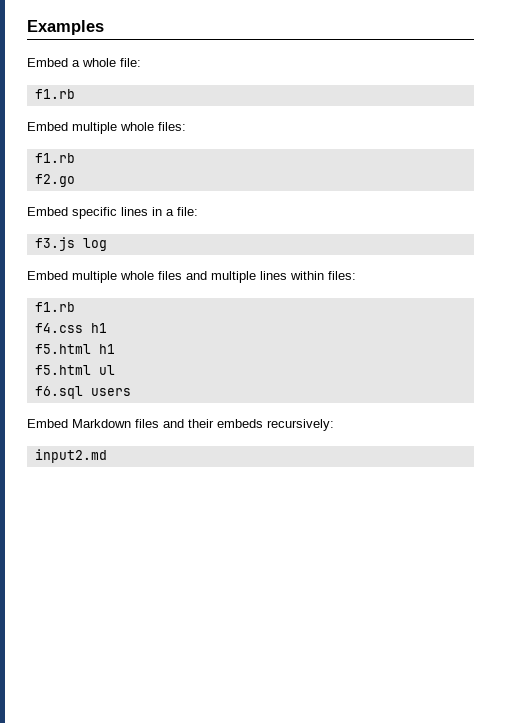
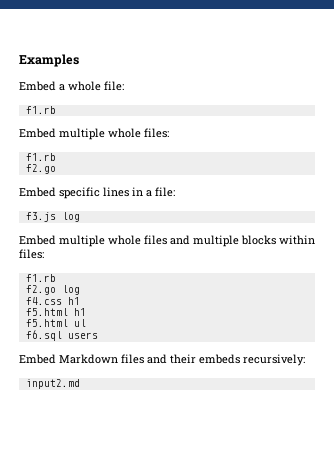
[260,271,287,280] lines -> [241,235,276,245] blocks
(75, 307) none -> [25,285,80,295] // f2.go log

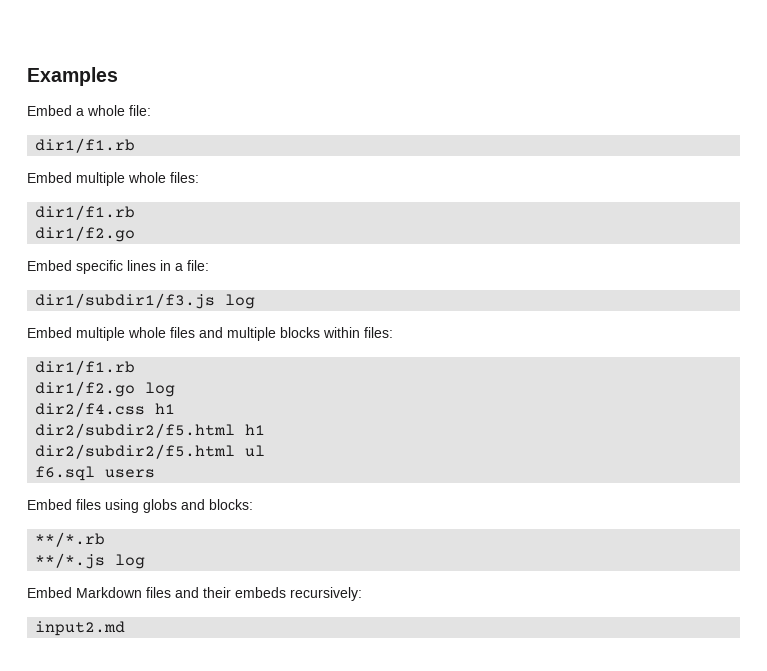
[25,106,56,114] f1.rb -> [35,138,136,153] dir1/f1.rb
[25,153,56,161] [25,164,56,174] f1.rb // f2.go -> [35,205,136,220] [35,226,136,242] dir1/f1.rb // dir1/f2.go
[25,212,56,222] f3.js -> [35,293,216,309] dir1/subdir1/f3.js
[25,274,56,282] [25,285,80,295] [25,297,80,305] [25,308,86,316] [25,319,68,327] f1.rb // f2.go log // f4.css h1 // f5.html h1 // f5.html -> [35,360,136,375] [35,381,176,397] [35,402,176,417] [35,423,266,438] [35,444,236,459] dir1/f1.rb // dir1/f2.go log // dir2/f4.css h1 // dir2/subdir2/f5.html h1 // dir2/subdir2/f5.html
(98, 335) none -> [27,499,253,513] [35,532,106,547] [35,553,146,569] // Embed files using globs and blocks: // **/*.rb // **/*.js log

